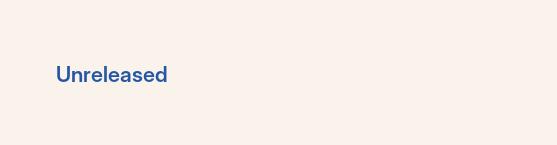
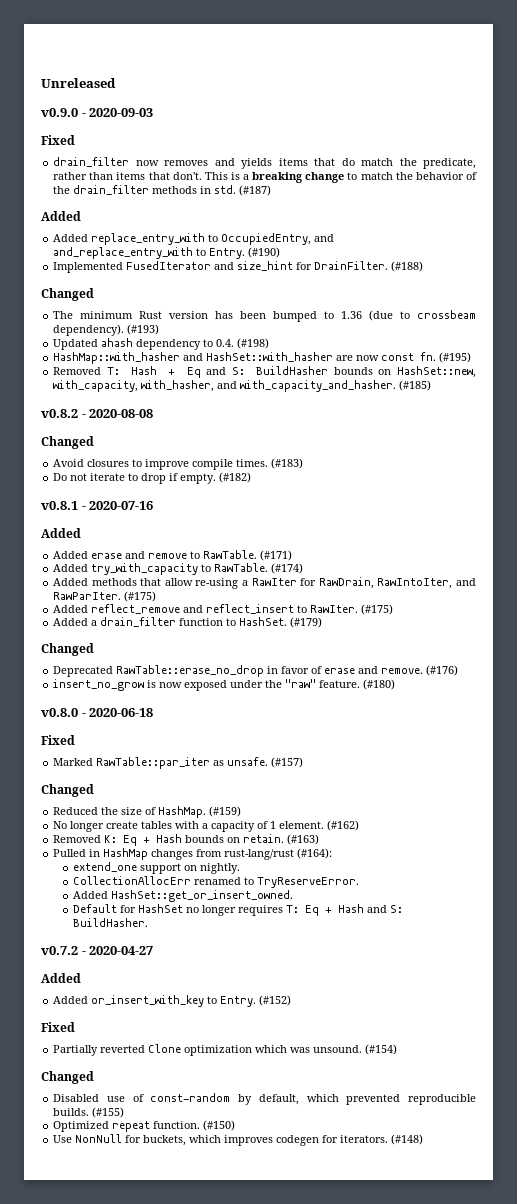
(168, 74) none -> [41,108,154,117] [41,135,75,145] [53,157,477,169] [53,172,477,183] [53,185,272,196] [41,211,81,221] [53,233,335,245] [53,247,281,259] [53,261,424,273] [41,288,94,301] [53,310,477,322] [53,324,160,336] [53,338,270,350] [53,352,472,364] [53,366,476,378] [53,380,432,392] [41,409,154,418] [41,436,94,449] [53,458,304,470] [53,472,252,484] [41,501,154,510] [41,528,81,538] [53,550,293,561] [53,563,304,575] [53,577,476,589] [53,591,157,602] [53,604,394,615] [53,617,323,628] [41,643,94,656] [53,665,459,677] [53,679,396,691] [41,708,154,717] [41,735,75,745] [53,757,304,769] [41,784,94,797] [53,806,242,818] [53,820,360,832] [53,834,320,846] [53,848,333,860] [73,862,241,874] [73,876,360,888] [73,890,294,902] [73,904,404,916] [73,918,149,927] [41,946,154,955] [41,973,81,983] [53,995,292,1007] [41,1022,75,1032] [53,1044,398,1056] [41,1071,94,1084] [53,1093,477,1105] [53,1107,125,1118] [53,1120,236,1132] [53,1134,424,1146] // v0.9.0 - 2020-09-03 // Fixed // drain_filter now removes and yields items that do match the predicate, rather than items that don't. This is a breaking change to match the behavior of the drain_filter methods in std. (#187) // Added // Added replace_entry_with to OccupiedEntry, and and_replace_entry_with to Entry. (#190) // Implemented FusedIterator and size_hint for DrainFilter. (#188) // Changed // The minimum Rust version has been bumped to 1.36 (due to crossbeam dependency). (#193) // Updated ahash dependency to 0.4. (#198) // HashMap::with_hasher and HashSet::with_hasher are now const fn. (#195) // Removed T: Hash + Eq and S: BuildHasher bounds on HashSet::new, with_capacity, with_hasher, and with_capacity_and_hasher. (#185) // v0.8.2 - 2020-08-08 // Changed // Avoid closures to improve compile times. (#183) // Do not iterate to drop if empty. (#182) // v0.8.1 - 2020-07-16 // Added // Added erase and remove to RawTable. (#171) // Added try_with_capacity to RawTable. (#174) // Added methods that allow re-using a RawIter for RawDrain, RawIntoIter, and RawParIter. (#175) // Added reflect_remove and reflect_insert to RawIter. (#175) // Added a drain_filter function to HashSet. (#179) // Changed // Deprecated RawTable::erase_no_drop in favor of erase and remove. (#176) // insert_no_grow is now exposed under the "raw" feature. (#180) // v0.8.0 - 2020-06-18 // Fixed // Marked RawTable::par_iter as unsafe. (#157) // Changed // Reduced the size of HashMap. (#159) // No longer create tables with a capacity of 1 element. (#162) // Removed K: Eq + Hash bounds on retain. (#163) // Pulled in HashMap changes from rust-lang/rust (#164): // extend_one support on nightly. // CollectionAllocErr renamed to TryReserveError. // Added HashSet::get_or_insert_owned. // Default for HashSet no longer requires T: Eq + Hash and S: BuildHasher. // v0.7.2 - 2020-04-27 // Added // Added or_insert_with_key to Entry. (#152) // Fixed // Partially reverted Clone optimization which was unsound. (#154) // Changed // Disabled use of const-random by default, which prevented reproducible builds. (#155) // Optimized repeat function. (#150) // Use NonNull for buckets, which improves codegen for iterators. (#148)

